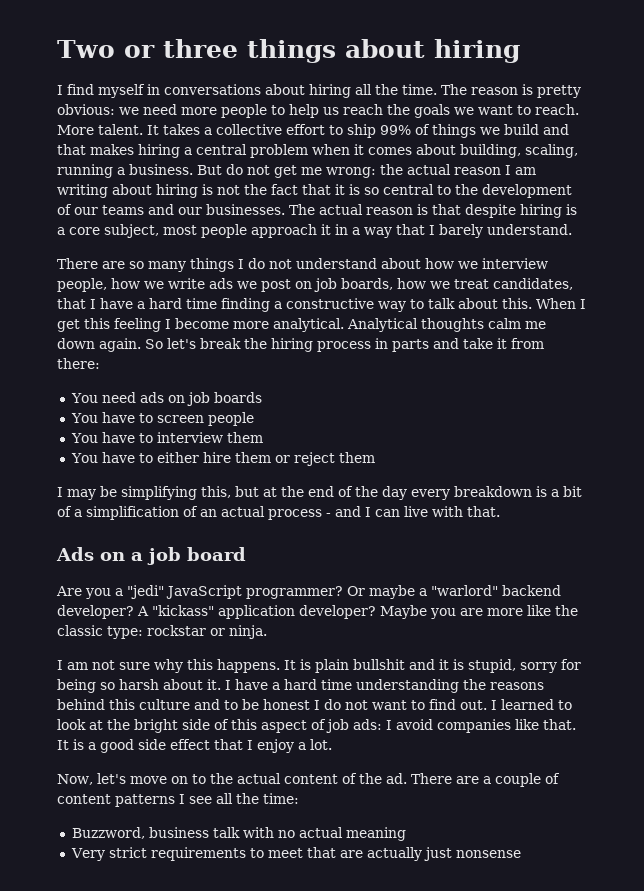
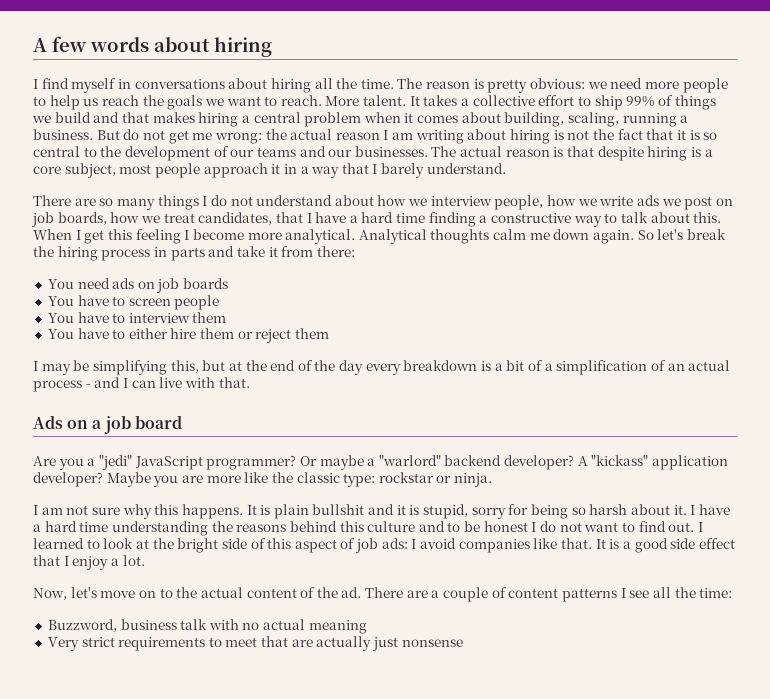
[57,39,336,63] Two or three things -> [33,36,149,52] A few words

